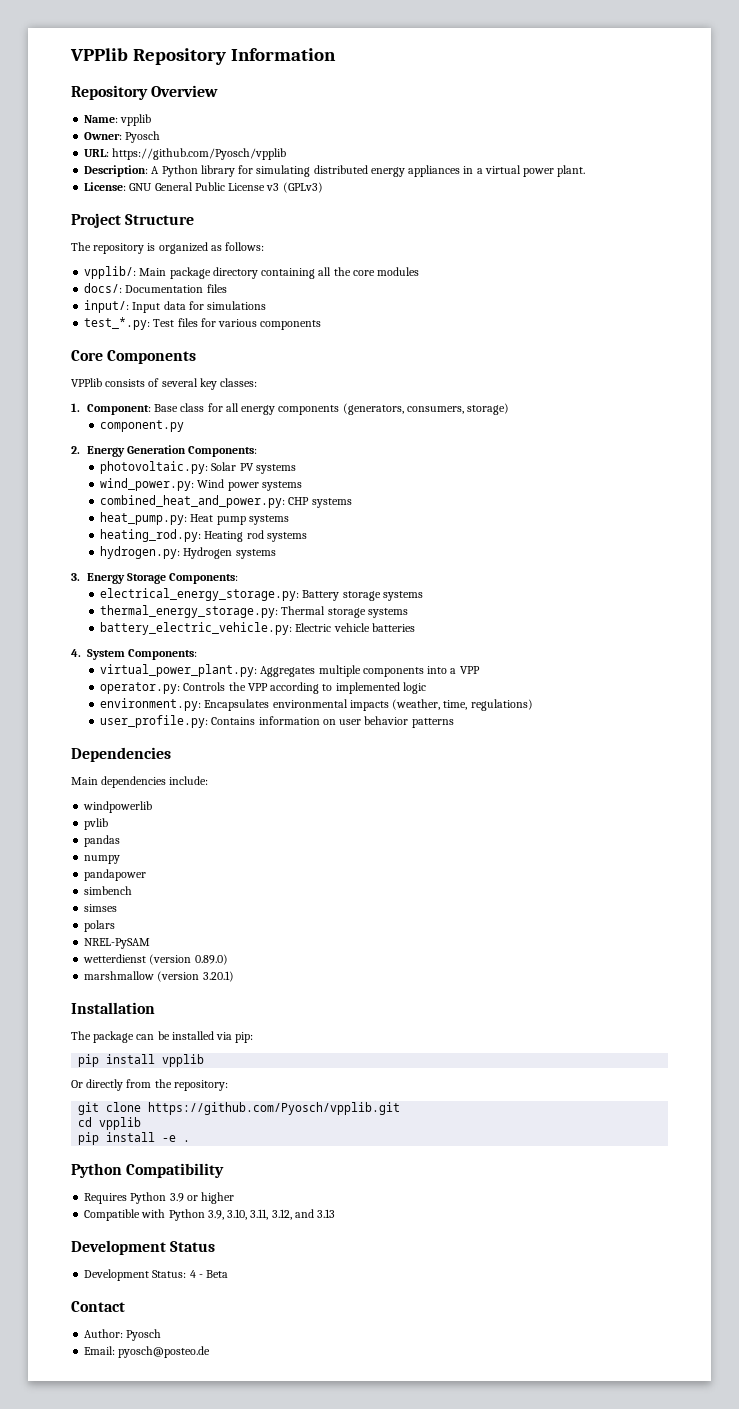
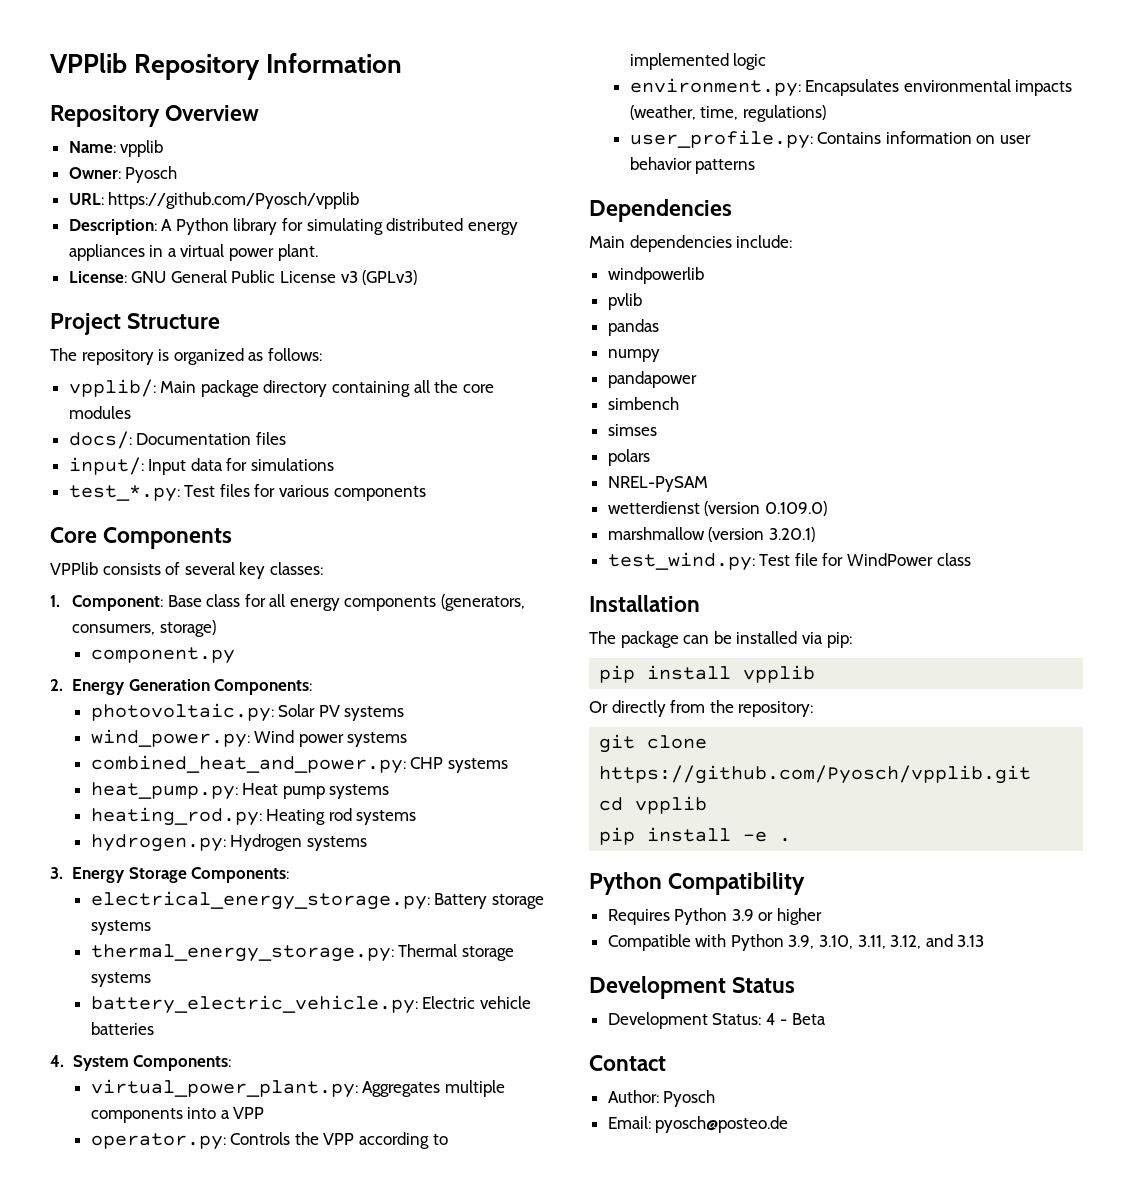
[194,954,228,965] 0.89.0) -> [764,501,827,516] 0.109.0)
(234, 976) none -> [607,552,971,571] // test_wind.py: Test file for WindPower class

